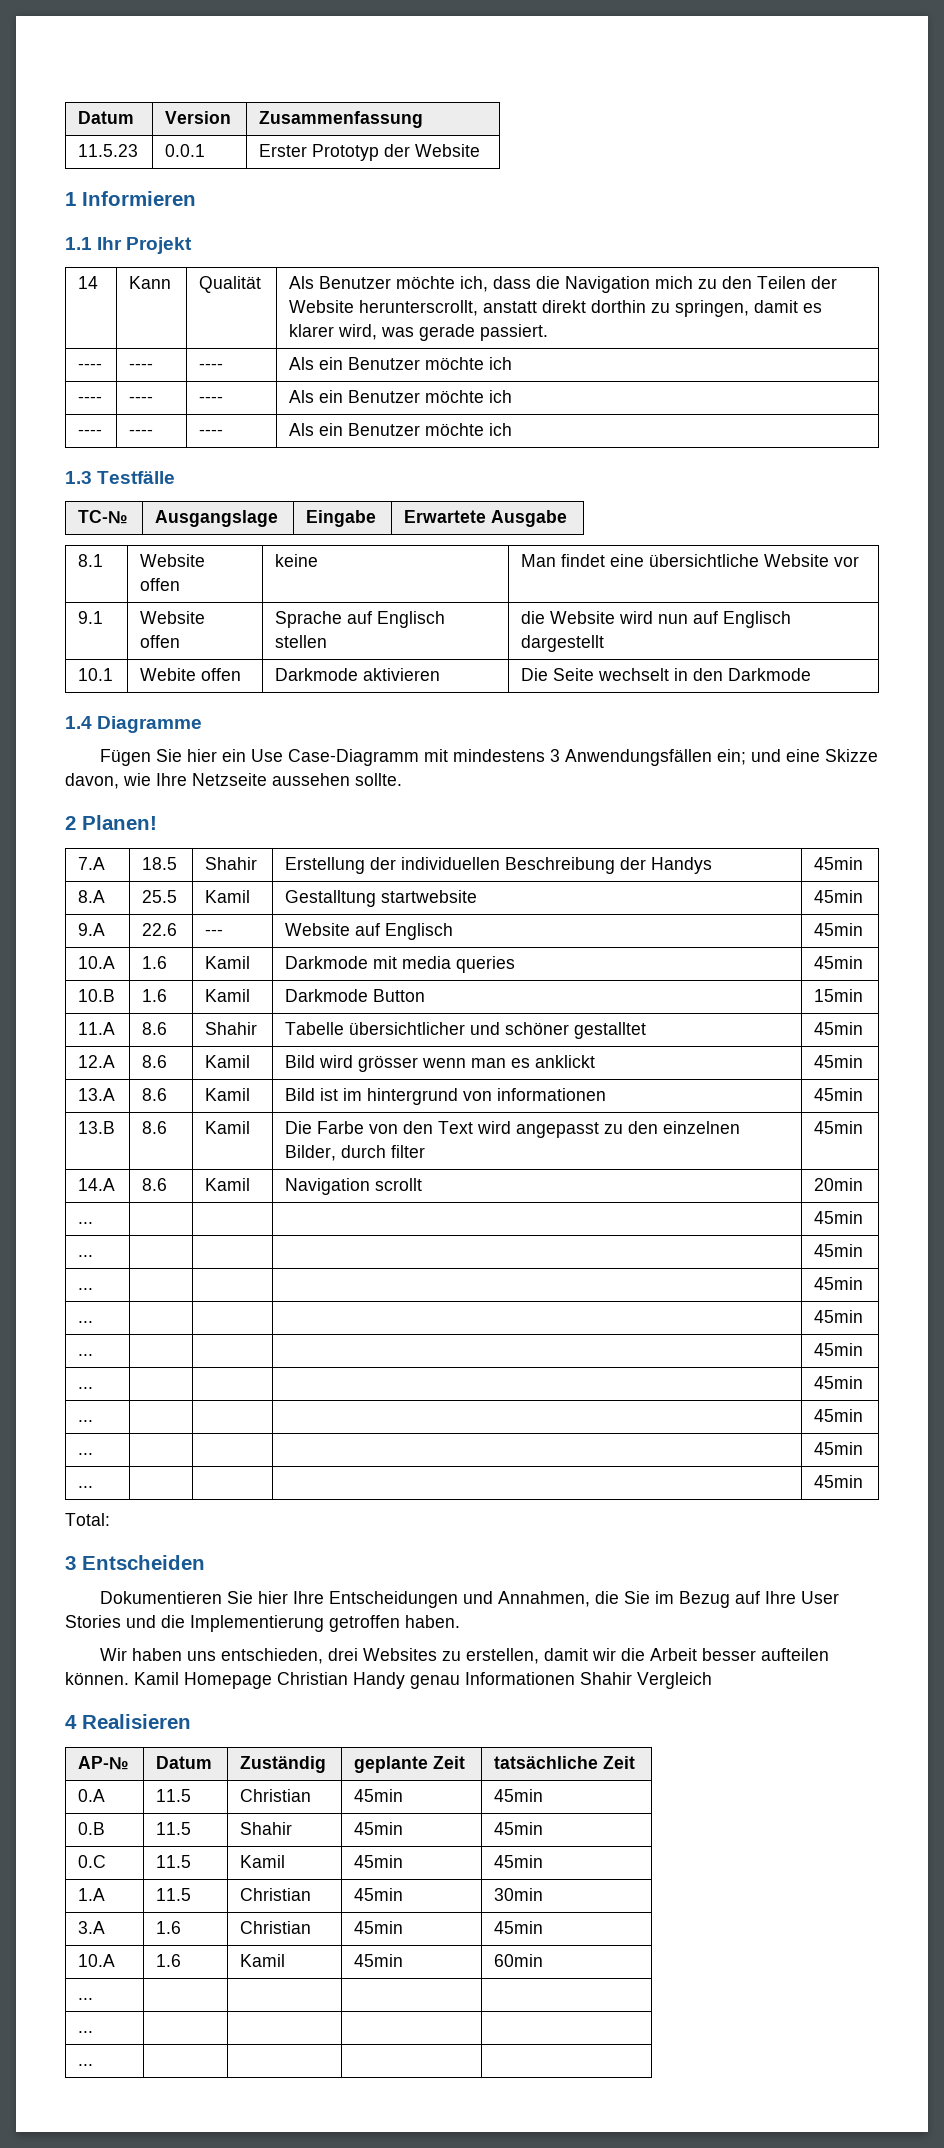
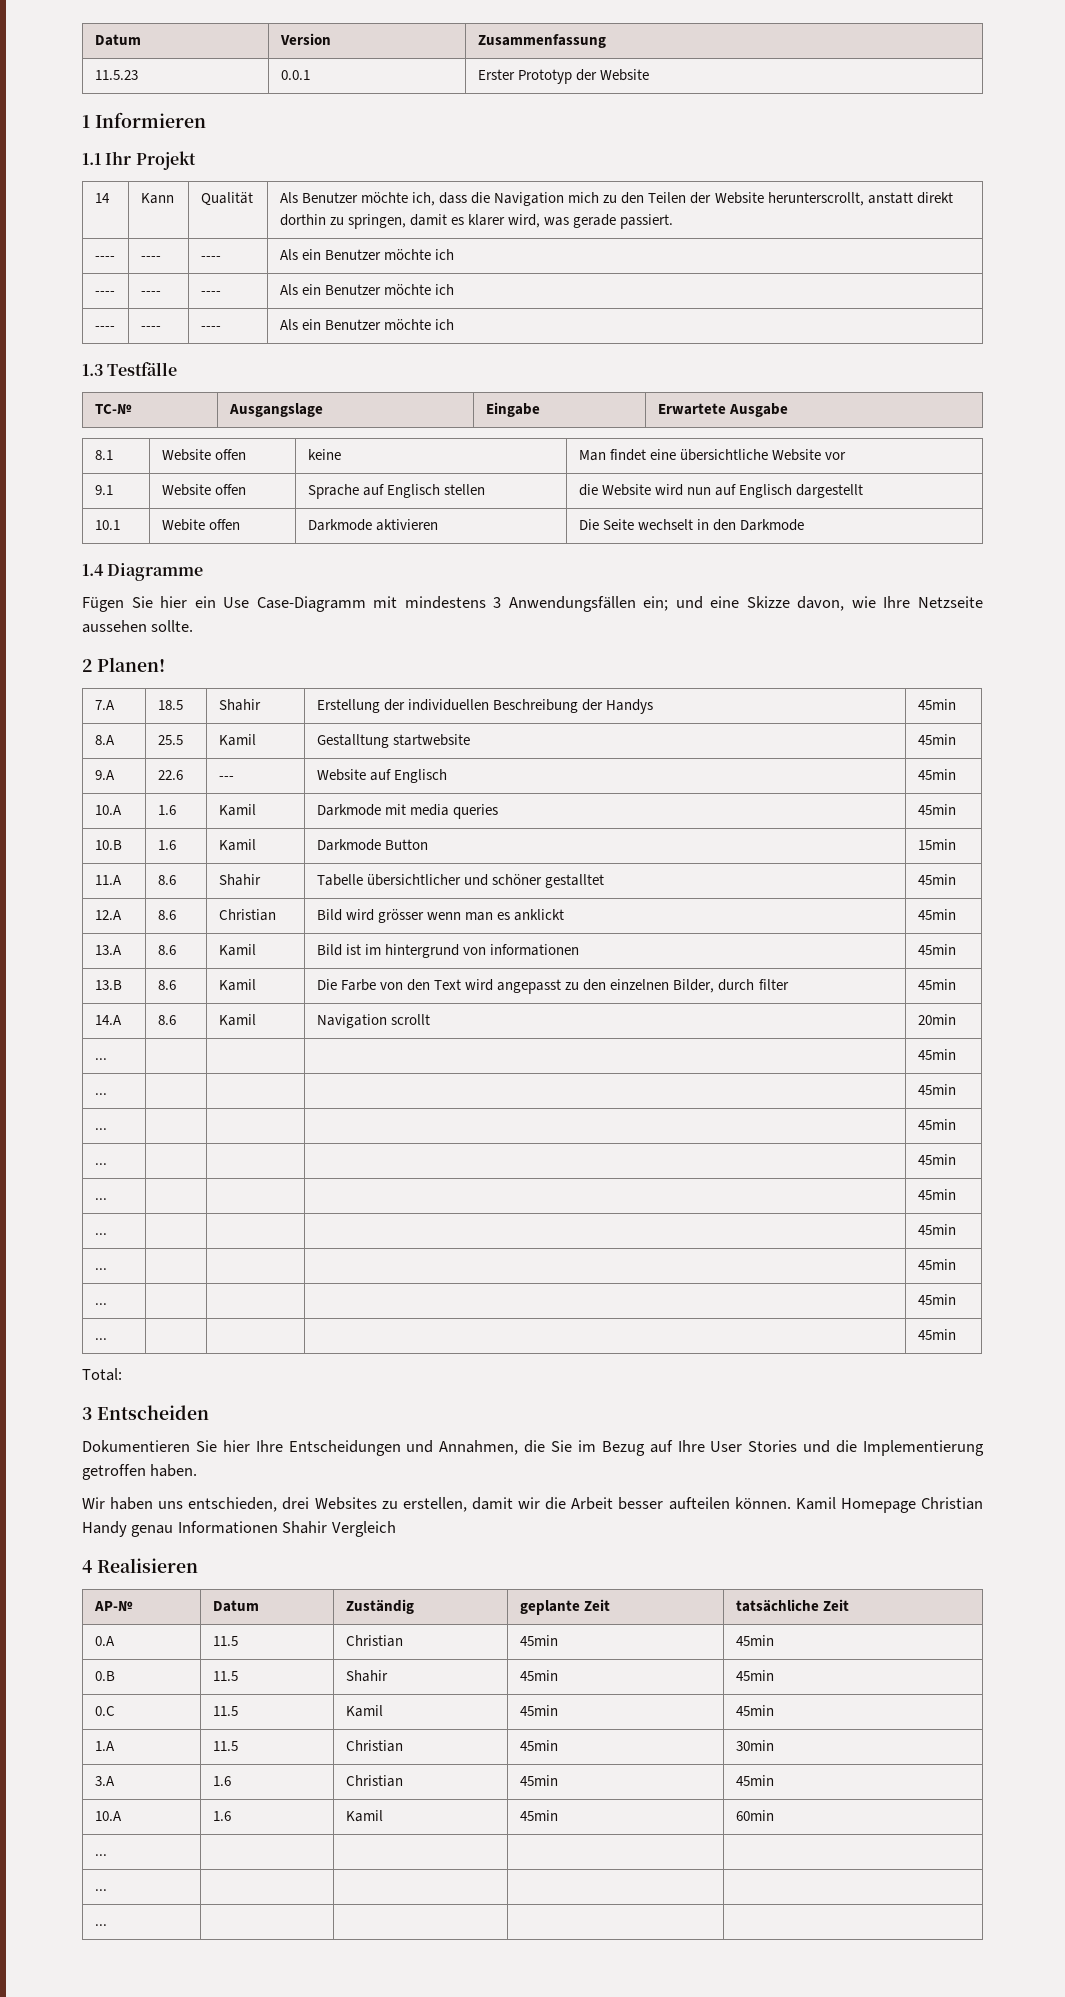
[205,1055,251,1068] Kamil -> [218,909,276,921] Christian

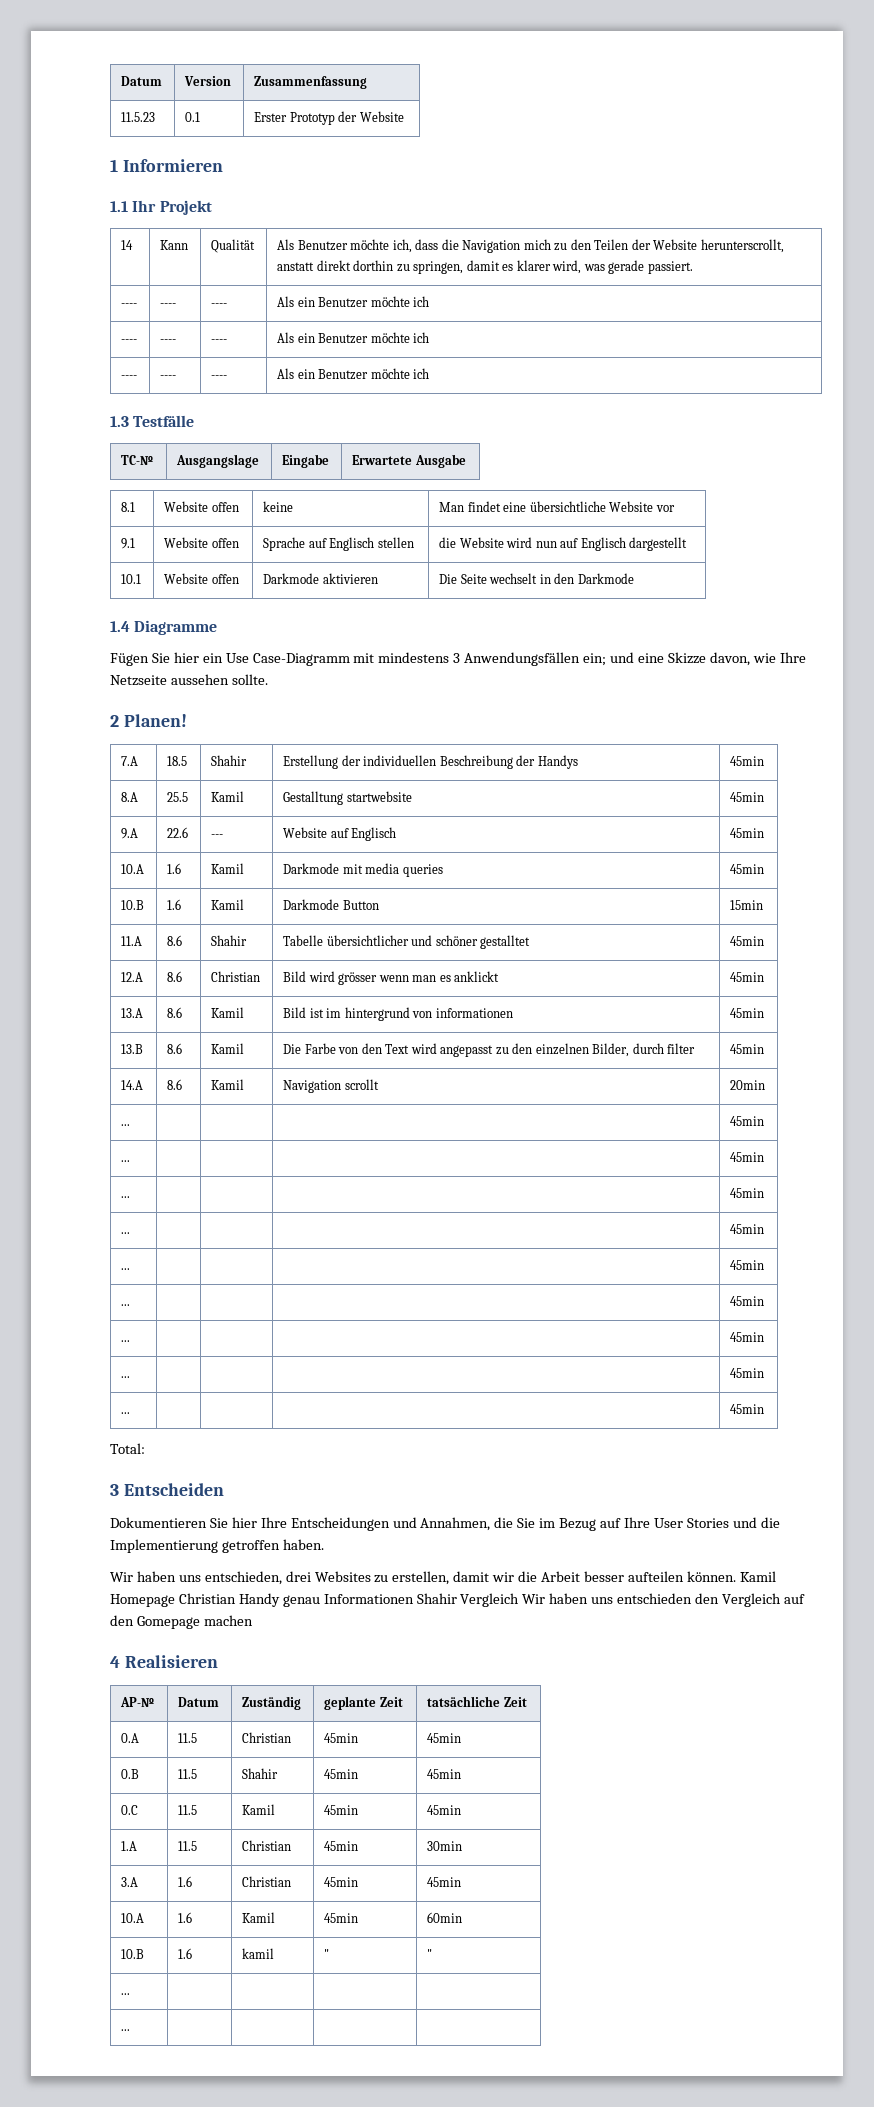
[280,70,310,80] 0.0.1 -> [185,112,201,122] 0.1
[161,519,205,531] Webite -> [164,573,209,584] Website
(396, 1529) none -> [522,1593,805,1607] [110,1615,253,1629] Wir haben uns entschieden den Vergleich auf den Gomepage machen
[94,1854,107,1856] ... | | | | -> [121,1949,145,1959] [178,1948,193,1959] [242,1948,275,1959] [324,1949,330,1959] [427,1949,433,1959] 10.B | 1.6 | kamil | " | "

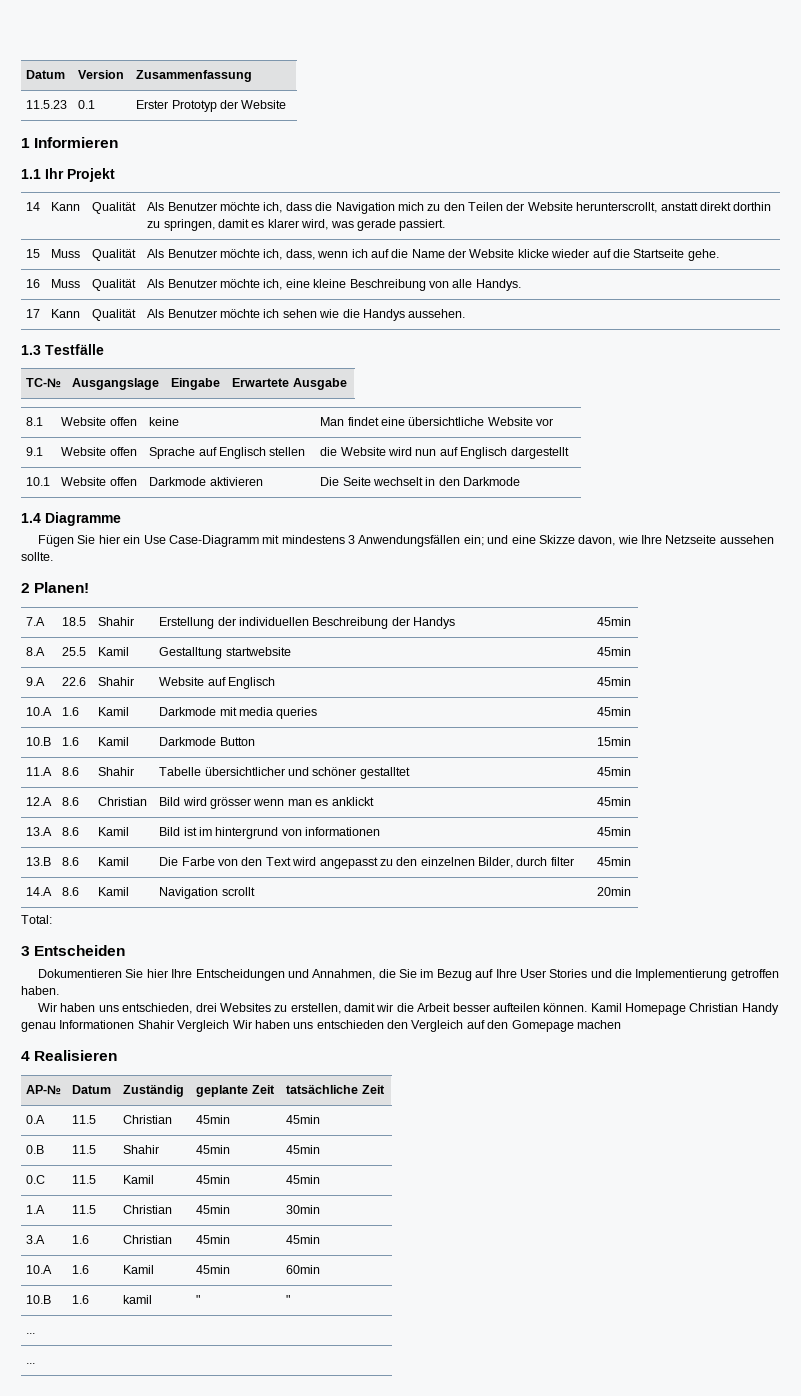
[121,303,138,307] [160,303,177,307] [211,303,228,307] [277,296,430,308] [121,339,138,343] [160,339,177,343] [211,339,228,343] [277,332,430,344] [121,375,138,379] [160,375,177,379] [211,375,228,379] [277,368,430,380] ---- | ---- | ---- | Als ein Benutzer möchte ich // ---- | ---- | ---- | Als ein Benutzer möchte ich // ---- | ---- | ---- | Als ein Benutzer möchte ich -> [26,249,41,258] [51,249,81,258] [92,249,137,261] [147,249,719,261] [26,279,41,288] [51,279,81,288] [92,279,137,291] [147,279,521,291] [26,309,41,318] [51,309,81,318] [92,309,137,321] [147,309,466,321] 15 | Muss | Qualität | Als Benutzer möchte ich, dass, wenn ich auf die Name der Website klicke wieder auf die Startseite gehe. // 16 | Muss | Qualität | Als Benutzer möchte ich, eine kleine Beschreibung von alle Handys. // 17 | Kann | Qualität | Als Benutzer möchte ich sehen wie die Handys aussehen.
[211,834,224,838] --- -> [98,677,135,686] Shahir
[121,1124,131,1126] [730,1116,765,1126] [121,1160,131,1162] [730,1152,765,1162] [121,1196,131,1198] [730,1188,765,1198] [121,1232,131,1234] [730,1224,765,1234] [121,1268,131,1270] [730,1260,765,1270] [121,1304,131,1306] [730,1296,765,1306] [121,1340,131,1342] [730,1332,765,1342] [121,1376,131,1378] [730,1368,765,1378] [121,1412,131,1414] [730,1404,765,1414] // ... | | | | 45min // ... | | | | 45min // ... | | | | 45min // ... | | | | 45min // ... | | | | 45min // ... | | | | 45min // ... | | | | 45min // ... | | | | 45min // ... | | | | 45min -> (632, 891) none

